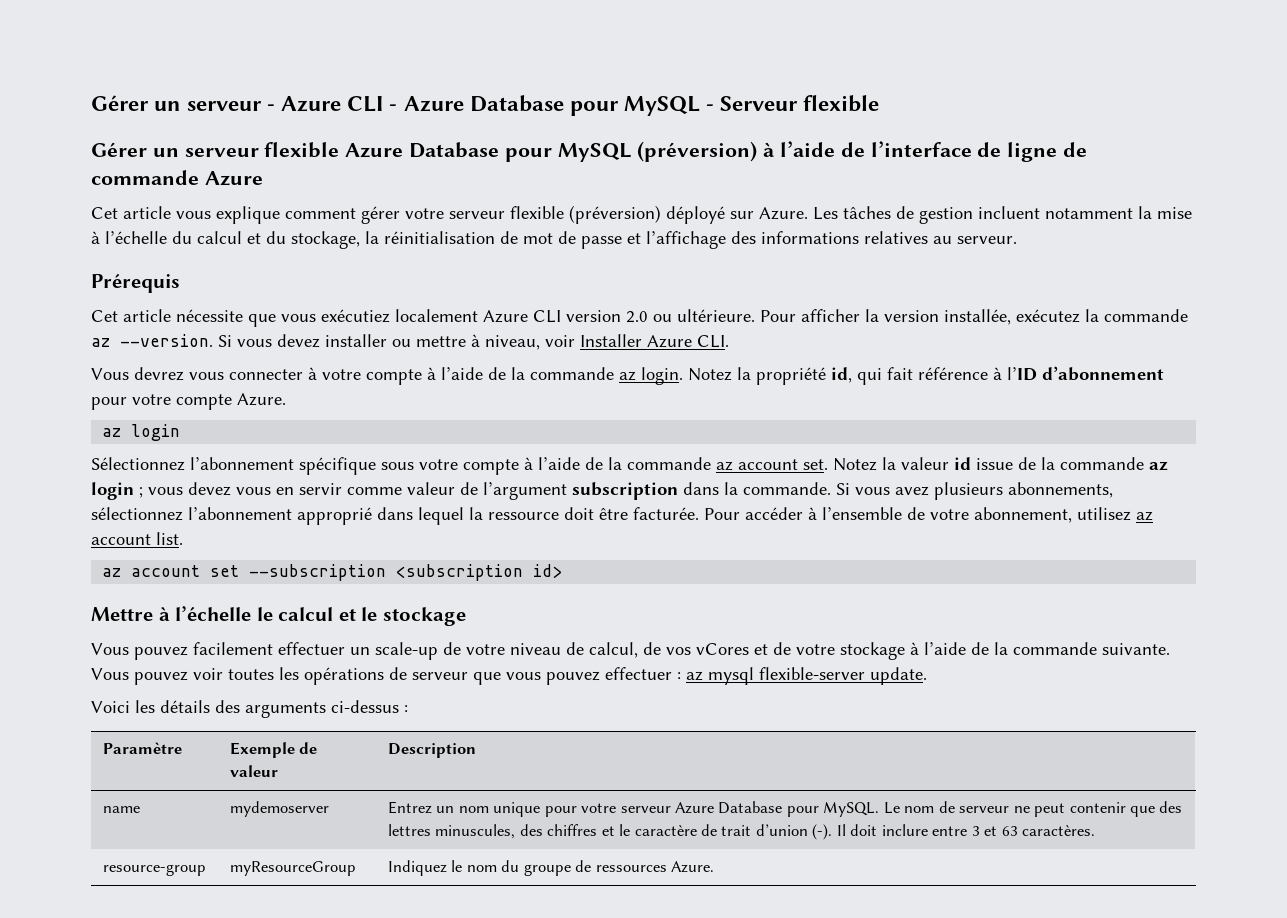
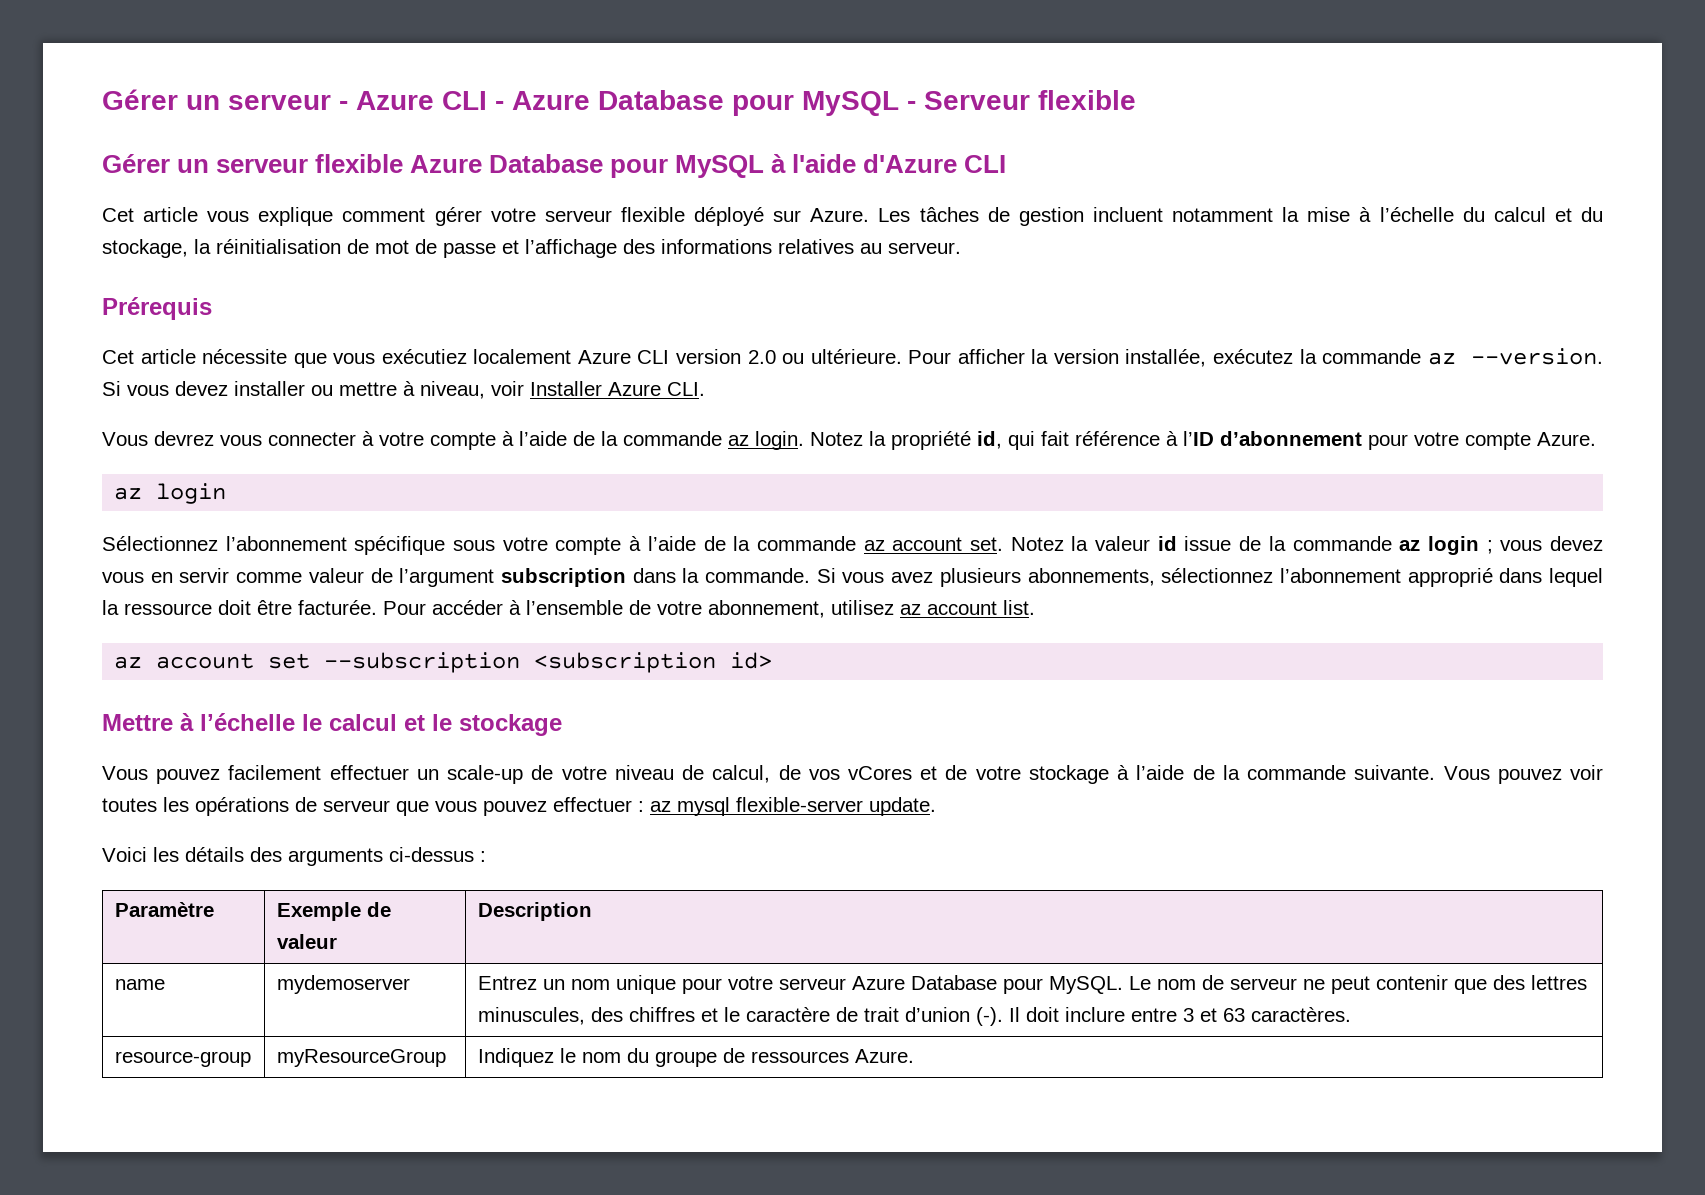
[637,141,1088,162] [91,170,263,186] (préversion) à l’aide de l’interface de ligne de commande Azure -> [771,154,1007,173] à l'aide d'Azure CLI
[569,205,661,224] (préversion) -> (685, 214) none

